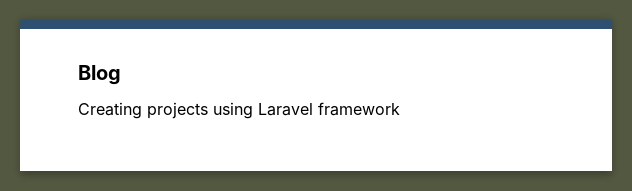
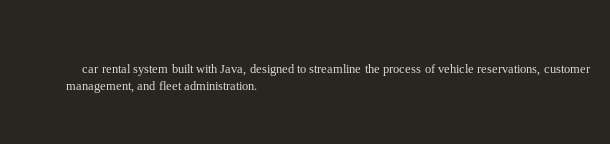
[78,65,121,85] [78,102,400,119] Blog // Creating projects using Laravel framework -> [82,64,591,76] [66,81,258,93] car rental system built with Java, designed to streamline the process of vehicle reservations, customer management, and fleet administration.

